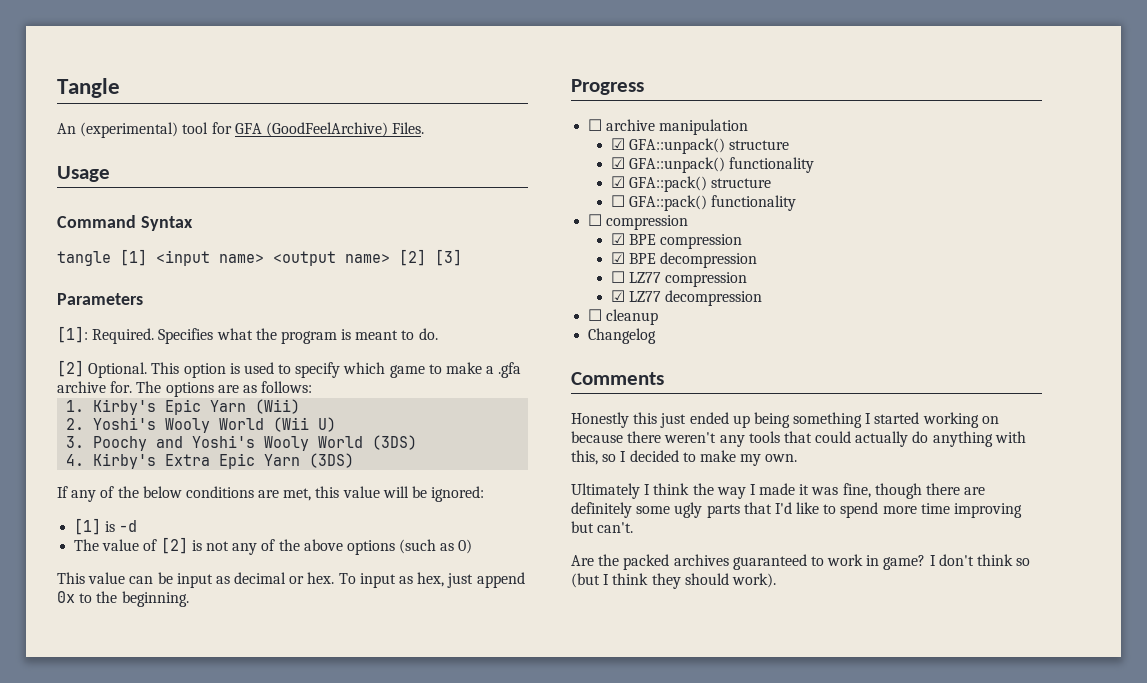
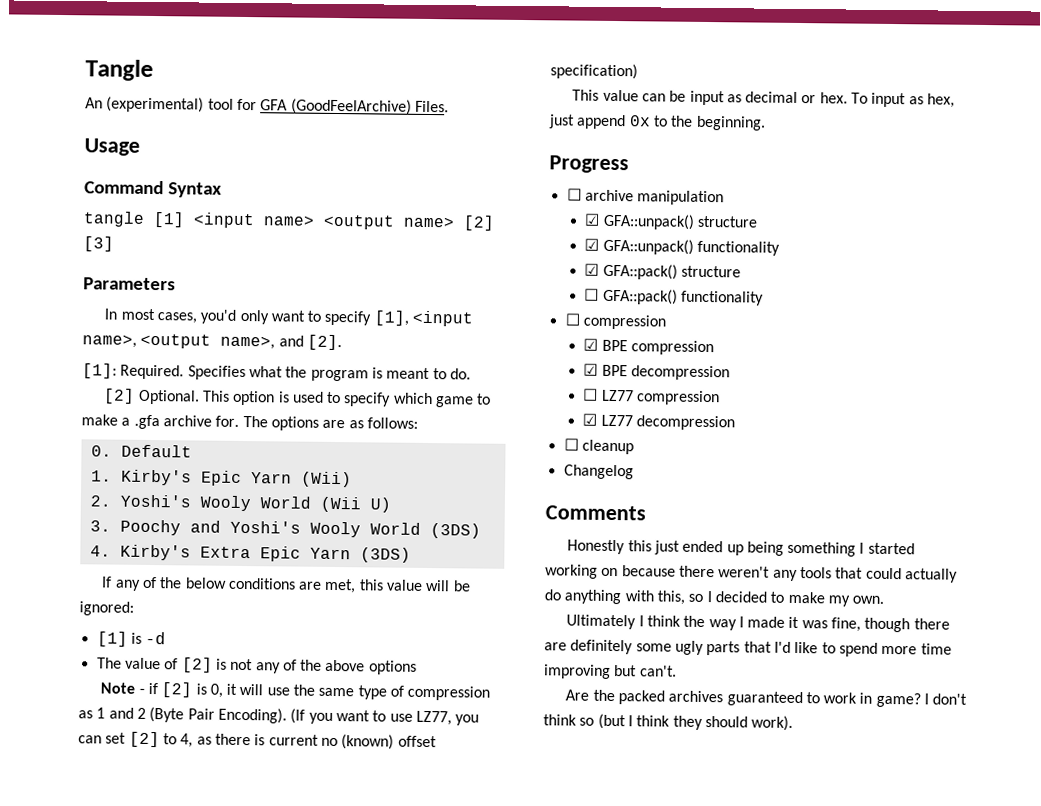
(143, 299) none -> [104,308,474,327] [82,333,342,351] // In most cases, you'd only want to specify [1], <input name>, <output name>, and [2].
(313, 387) none -> [90,444,192,458] // 0. Default
[399,539,473,554] (such as 0) -> [100,682,491,701] [78,707,480,726] [78,731,437,750] [550,63,638,80] // Note - if [2] is 0, it will use the same type of compression as 1 and 2 (Byte Pair Encoding). (If you want to use LZ77, you can set [2] to 4, as there is current no (known) offset specification)

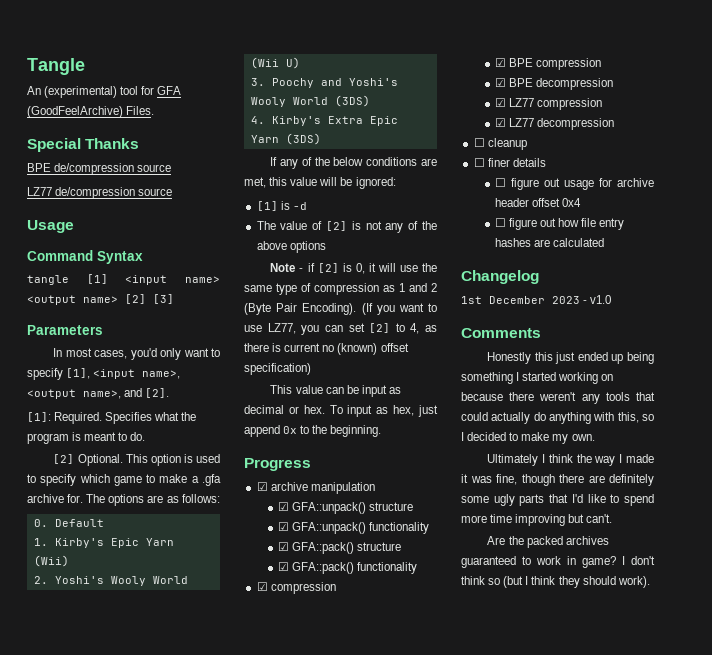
(449, 106) none -> [27,138,140,152] [27,163,172,175] [27,187,173,199] // Special Thanks // BPE de/compression source // LZ77 de/compression source
[566,188,582,201] ☐ -> [256,482,268,491] ☑
[584,288,600,301] ☐ -> [277,562,289,571] ☑
[564,313,580,326] ☐ -> [256,582,268,591] ☑
[583,388,599,401] ☐ -> [494,98,506,107] ☑
[563,464,634,480] Changelog -> [473,158,546,167] [494,178,654,190] [494,198,582,207] [494,218,625,230] [494,238,605,247] [461,270,539,284] [461,295,612,304] ☐ finer details // ☐ figure out usage for archive header offset 0x4 // ☐ figure out how file entry hashes are calculated // Changelog // 1st December 2023 - v1.0

